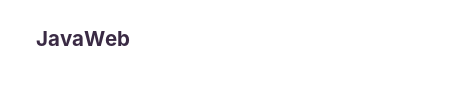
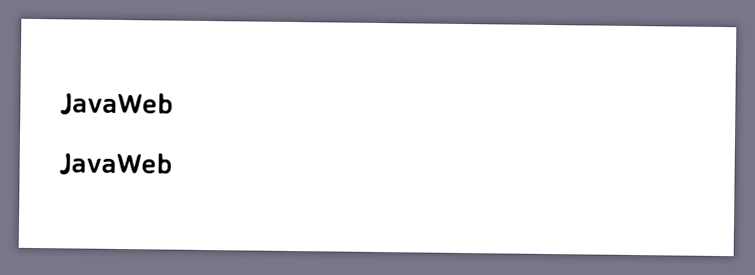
[36,31,130,46] JavaWeb -> [60,92,174,116] [59,152,173,176] JavaWeb // JavaWeb

